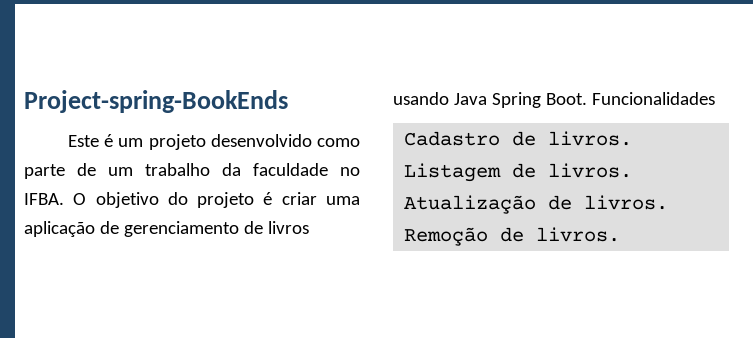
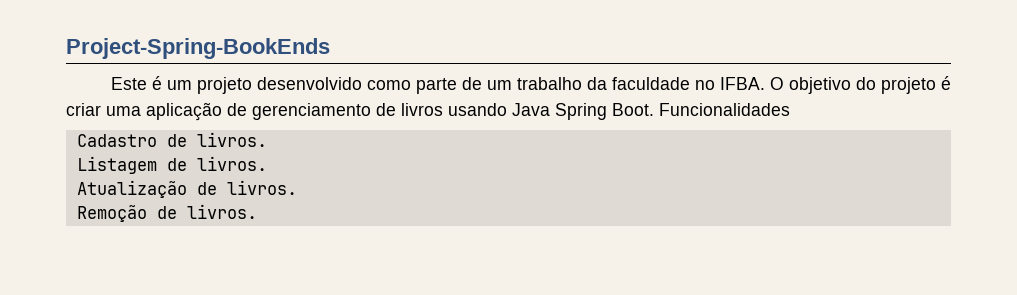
[24,90,288,113] Project-spring-BookEnds -> [66,38,330,59] Project-Spring-BookEnds

